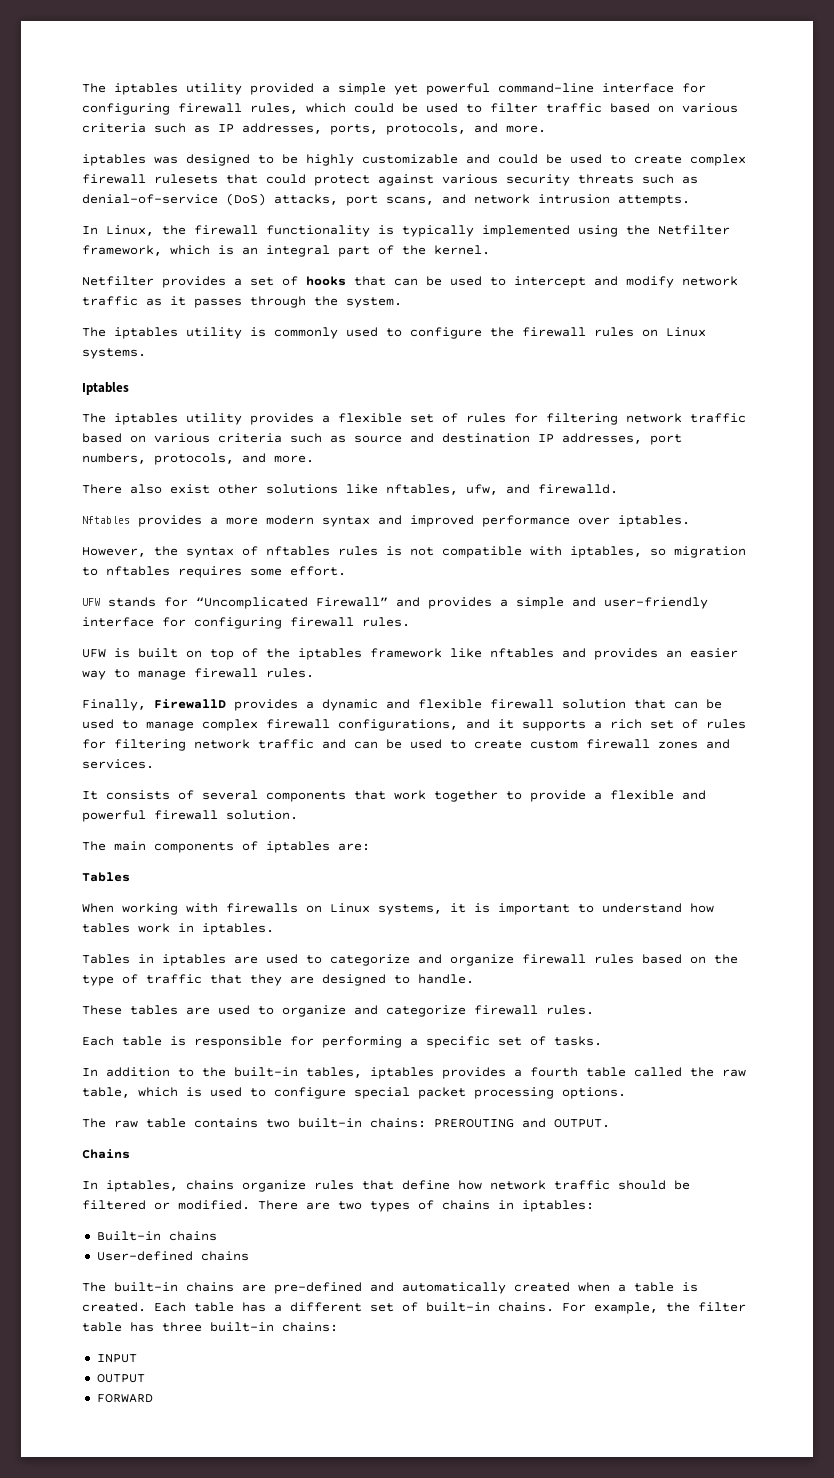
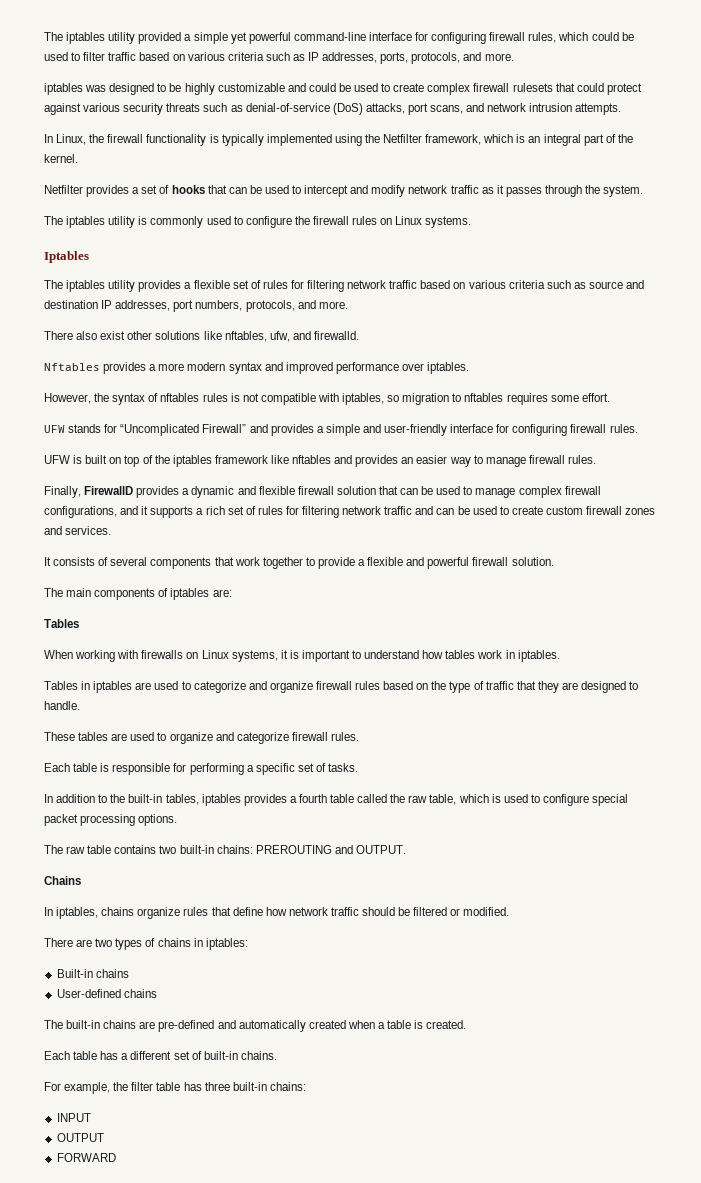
(250, 1205) none -> (510, 911) //
(146, 1307) none -> (467, 1024) //
(554, 1307) none -> (277, 1055) //

